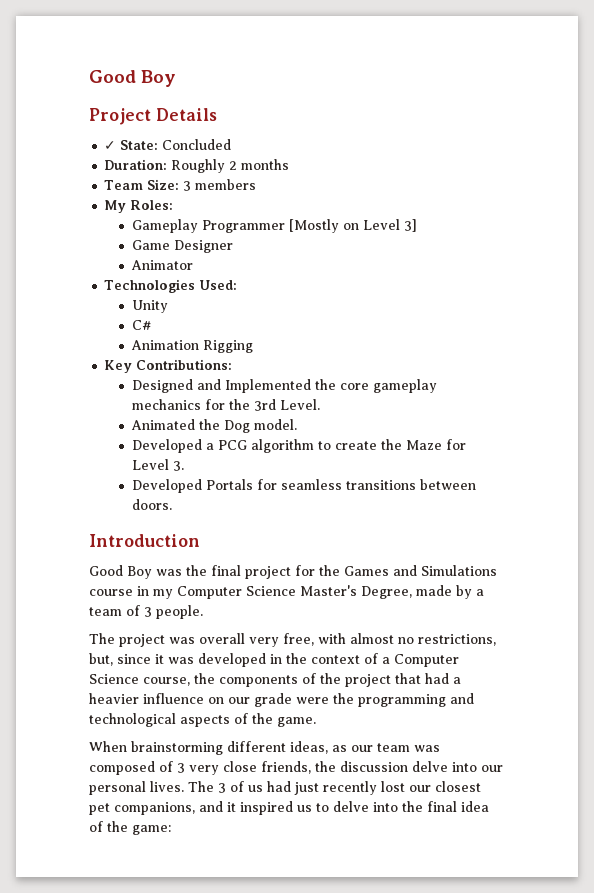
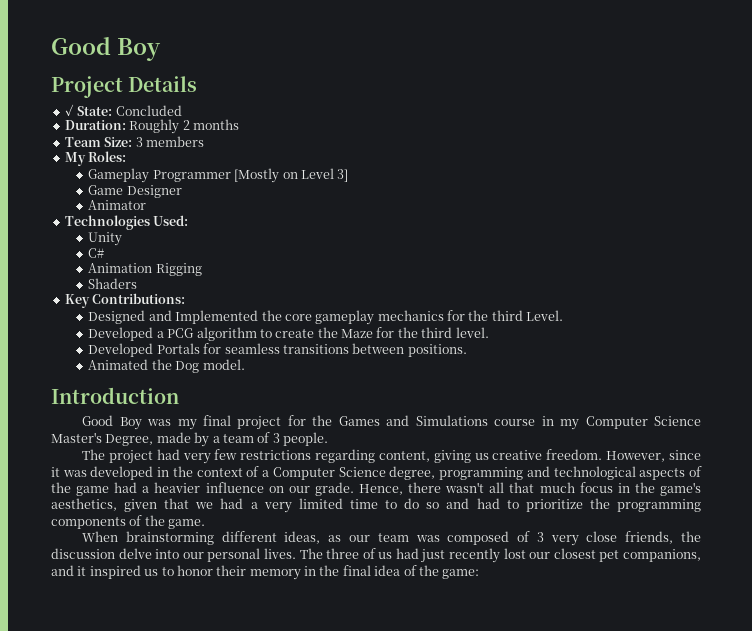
(253, 346) none -> [88,278,138,289] // Shaders
[253,399,276,411] 3rd -> [491,310,523,321] third
[130,419,297,433] // Animated the Dog model. -> (564, 315) none
[131,459,184,471] Level 3. -> [397,327,489,338] the third level.
[131,499,172,510] doors. -> [407,344,467,357] [88,359,245,373] positions. // Animated the Dog model.
[186,565,207,576] the -> [177,419,197,430] my
[169,633,496,647] [89,653,113,666] was overall very free, with almost no restrictions, but, -> [156,449,666,464] had very few restrictions regarding content, giving us creative freedom. However,
[143,673,421,687] course, the components of the project that -> [389,466,702,480] [51,482,110,496] degree, programming and technological aspects of the game
[254,693,474,707] [89,713,230,727] grade were the programming and technological aspects -> [314,482,701,496] [51,498,702,513] [51,517,126,529] grade. Hence, there wasn't all that much focus in the game's aesthetics, given that we had a very limited time to do so and had to prioritize the programming components
[218,783,226,793] 3 -> [326,548,360,559] three
[333,801,398,812] delve into -> [176,565,316,580] honor their memory in

